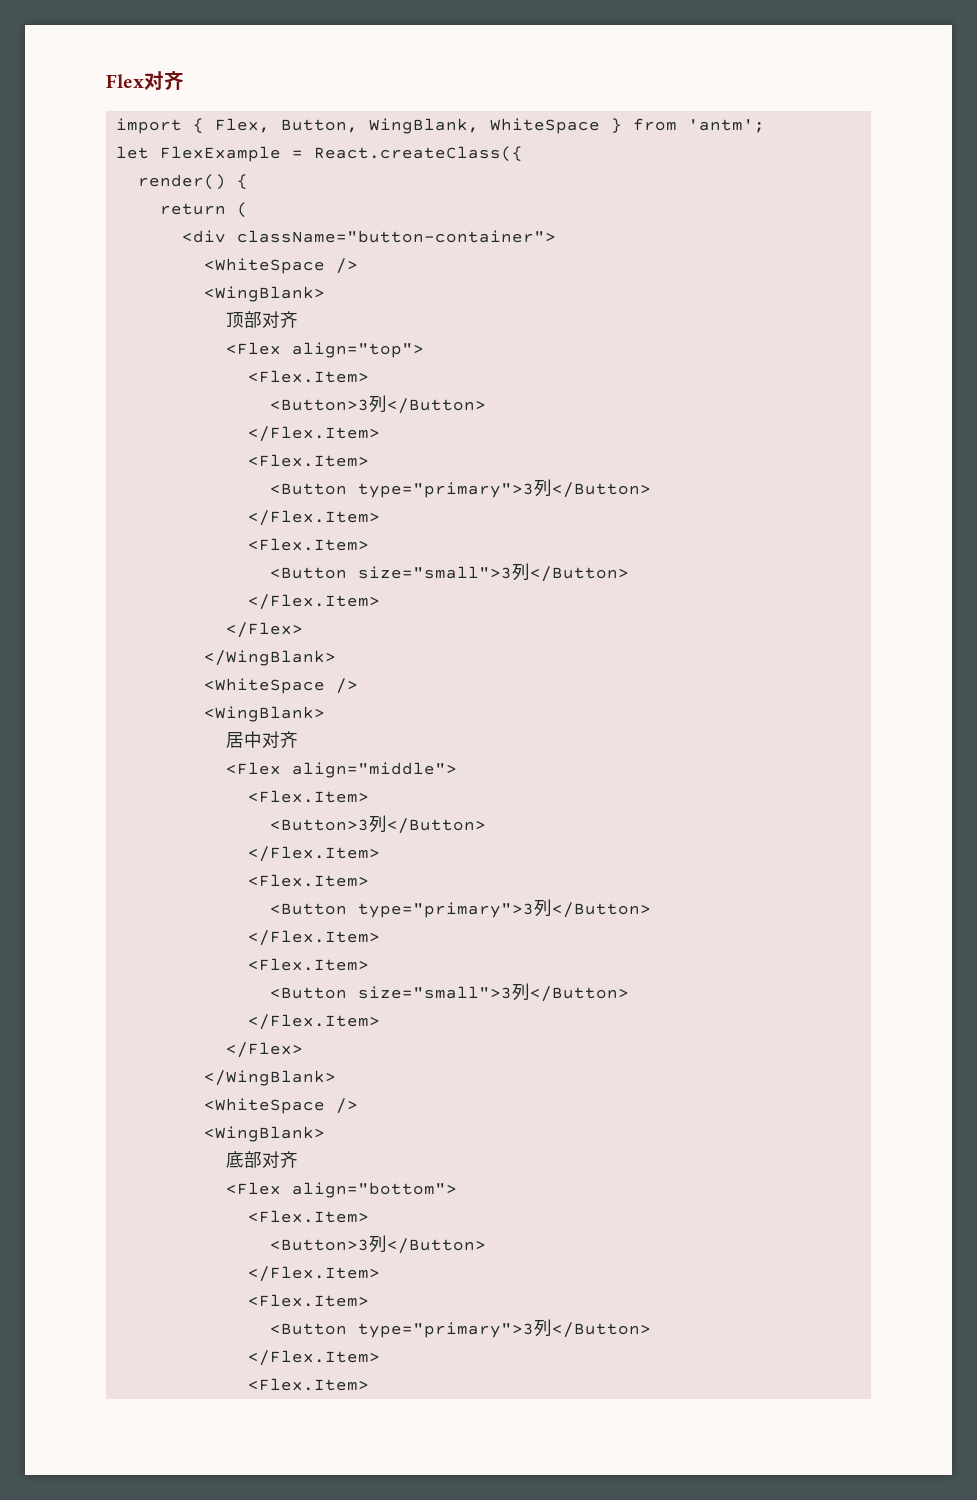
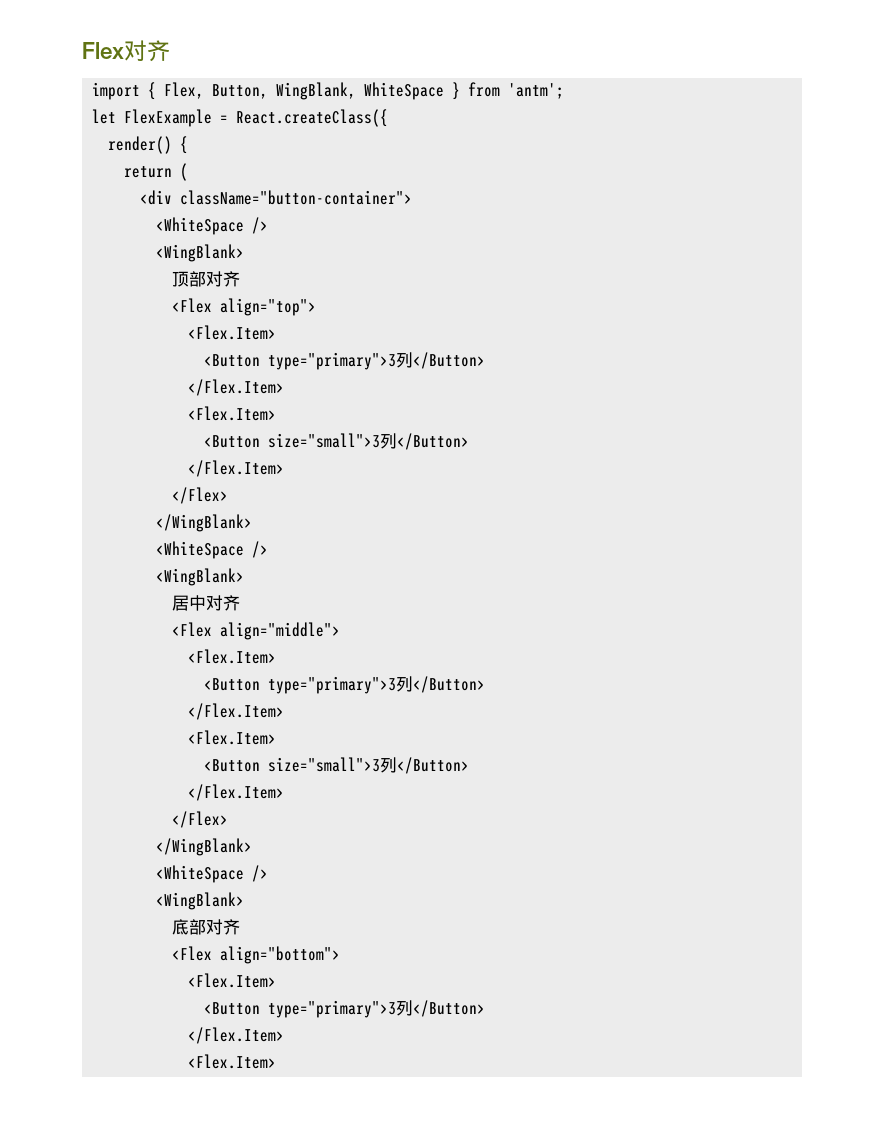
[269,395,486,414] [247,426,380,442] [247,454,369,467] // <Button>3列</Button> // </Flex.Item> // <Flex.Item> -> (276, 332) none
[269,815,486,834] [247,846,380,862] [247,874,369,887] // <Button>3列</Button> // </Flex.Item> // <Flex.Item> -> (276, 656) none
[269,1235,486,1254] [247,1266,380,1282] [247,1294,369,1307] // <Button>3列</Button> // </Flex.Item> // <Flex.Item> -> (276, 980) none

